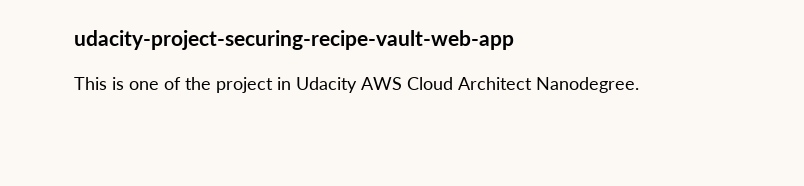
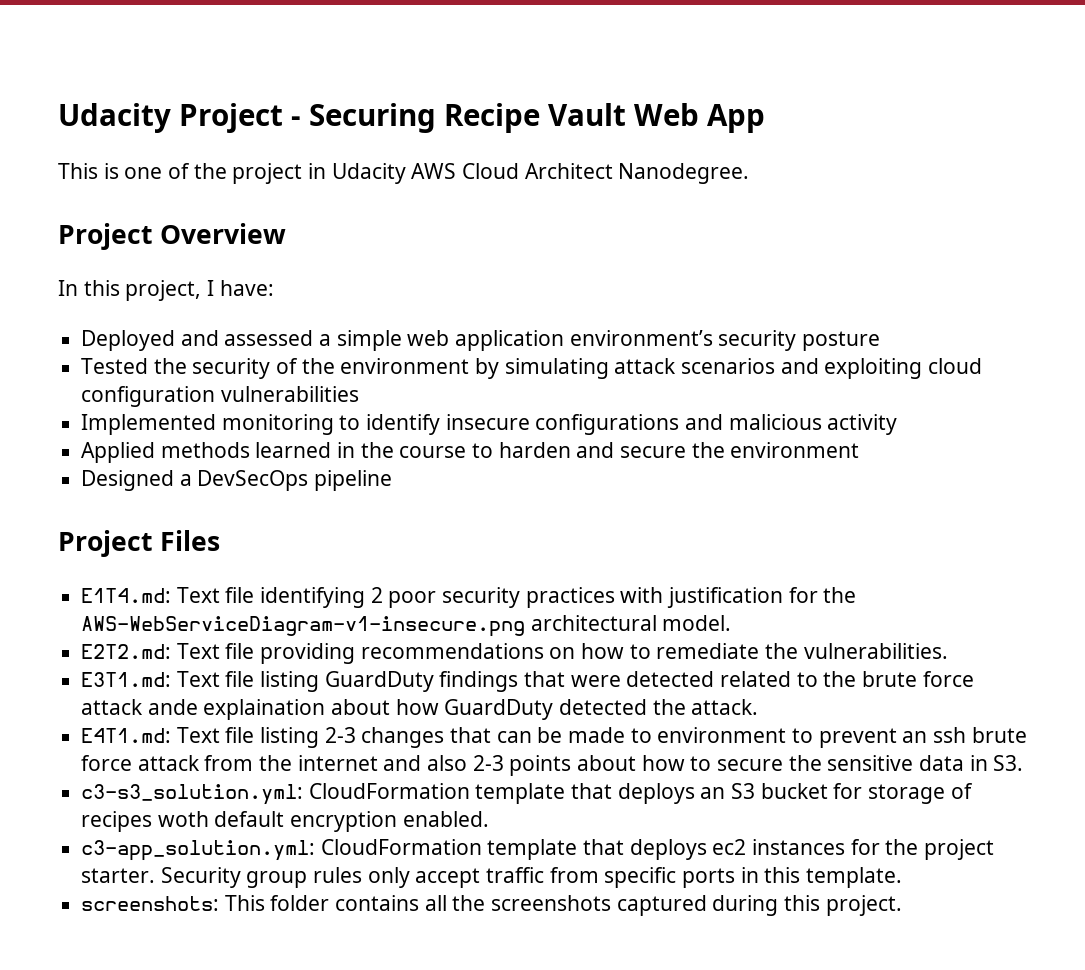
[74,30,514,50] udacity-project-securing-recipe-vault-web-app -> [58,103,765,133] Udacity Project - Securing Recipe Vault Web App
(639, 85) none -> [58,223,287,250] [58,280,274,301] [81,330,881,351] [81,358,983,379] [81,386,359,407] [81,414,898,435] [81,442,860,463] [81,470,393,491] [58,530,221,557] [81,587,857,608] [81,615,732,637] [81,643,948,664] [81,671,974,692] [81,699,759,720] [81,727,1027,748] [81,755,1024,776] [81,783,973,805] [81,811,489,832] [81,839,995,861] [81,867,903,888] [81,895,902,916] // Project Overview // In this project, I have: // Deployed and assessed a simple web application environment’s security posture // Tested the security of the environment by simulating attack scenarios and exploiting cloud configuration vulnerabilities // Implemented monitoring to identify insecure configurations and malicious activity // Applied methods learned in the course to harden and secure the environment // Designed a DevSecOps pipeline // Project Files // E1T4.md: Text file identifying 2 poor security practices with justification for the AWS-WebServiceDiagram-v1-insecure.png architectural model. // E2T2.md: Text file providing recommendations on how to remediate the vulnerabilities. // E3T1.md: Text file listing GuardDuty findings that were detected related to the brute force attack ande explaination about how GuardDuty detected the attack. // E4T1.md: Text file listing 2-3 changes that can be made to environment to prevent an ssh brute force attack from the internet and also 2-3 points about how to secure the sensitive data in S3. // c3-s3_solution.yml: CloudFormation template that deploys an S3 bucket for storage of recipes woth default encryption enabled. // c3-app_solution.yml: CloudFormation template that deploys ec2 instances for the project starter. Security group rules only accept traffic from specific ports in this template. // screenshots: This folder contains all the screenshots captured during this project.

